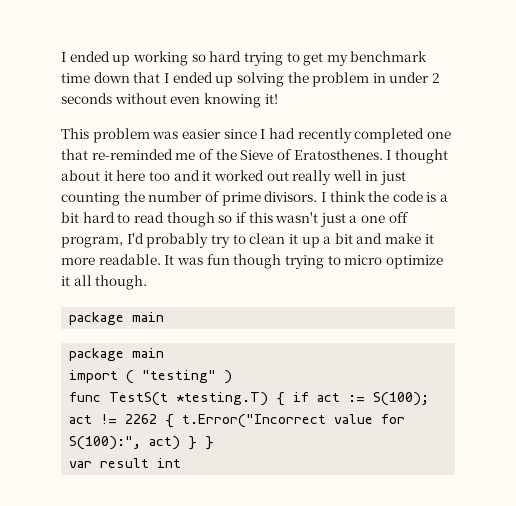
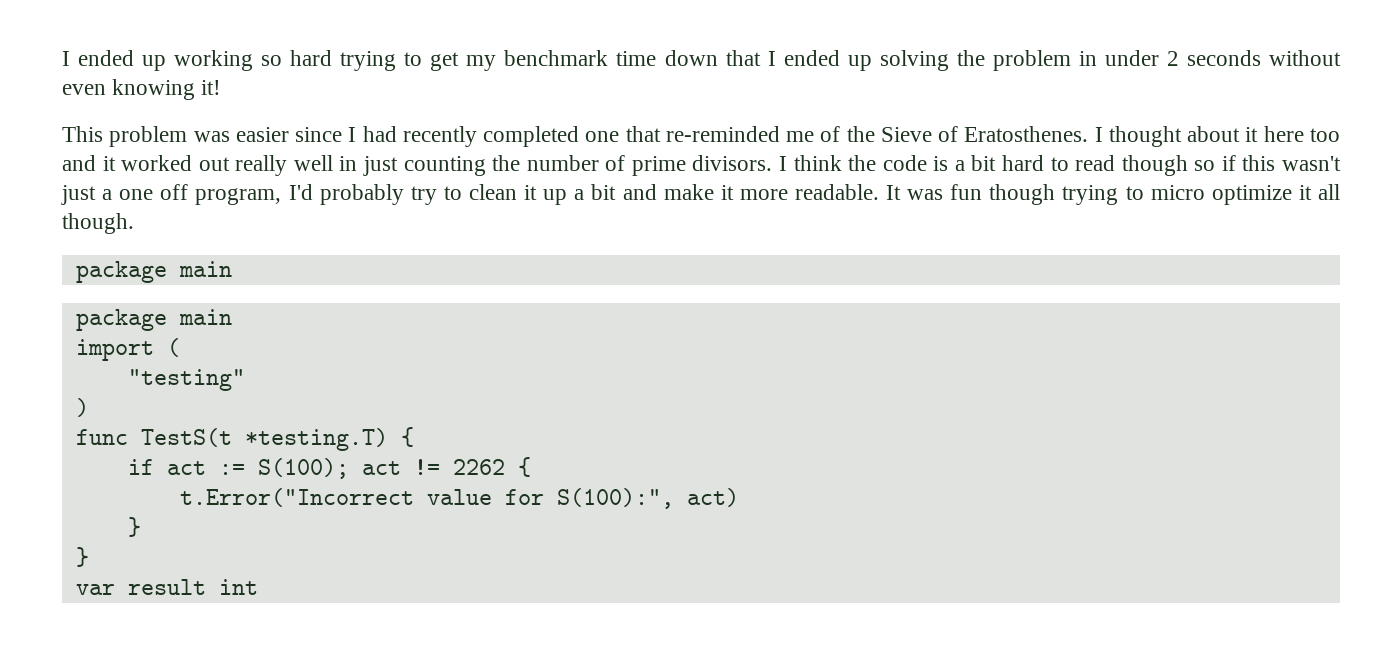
(135, 377) none -> (180, 347) //
(217, 376) none -> (245, 380) //
(286, 399) none -> (414, 437) //
(175, 421) none -> (531, 467) //
[188,436,198,450] } -> [127,517,141,537] // } //

